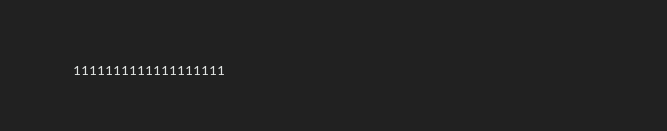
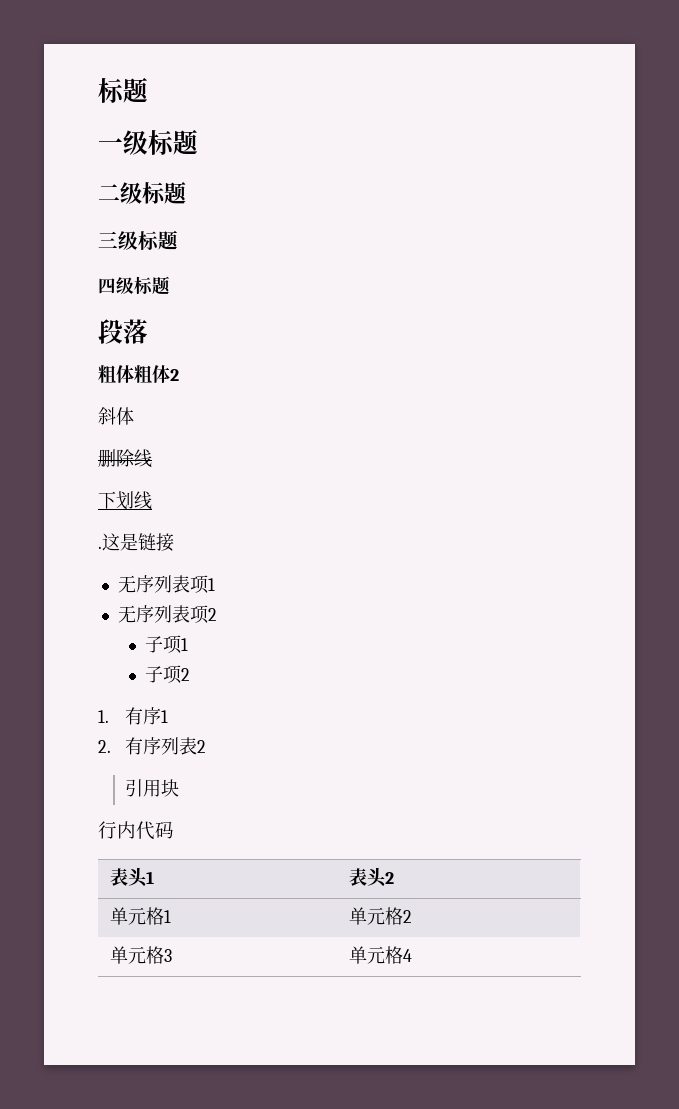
[73,66,225,75] 1111111111111111111 -> [98,77,148,103] [98,129,198,155] [98,181,186,204] [98,230,178,251] [98,276,170,295] [98,319,148,344] [98,365,179,383] [98,407,134,425] [98,449,152,468] [98,491,152,510] [98,533,174,552] [117,575,215,594] [117,605,217,624] [144,635,188,654] [144,665,190,684] [98,707,169,725] [98,737,207,755] [125,779,180,797] [98,821,174,840] [109,867,154,887] [348,867,394,887] [109,907,171,925] [348,907,412,925] [109,946,172,964] [348,946,412,964] 标题 // 一级标题 // 二级标题 // 三级标题 // 四级标题 // 段落 // 粗体粗体2 // 斜体 // 删除线 // 下划线 // .这是链接 // 无序列表项1 // 无序列表项2 // 子项1 // 子项2 // 1.有序1 // 2.有序列表2 // 引用块 // 行内代码 // 表头1 | 表头2 // 单元格1 | 单元格2 // 单元格3 | 单元格4

